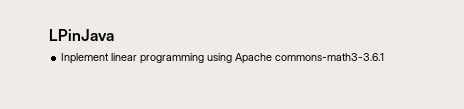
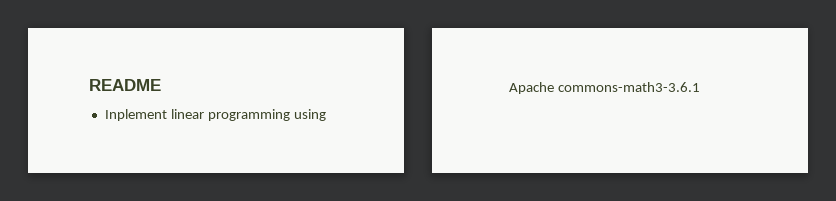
[49,29,114,41] LPinJava -> [89,79,161,91] README

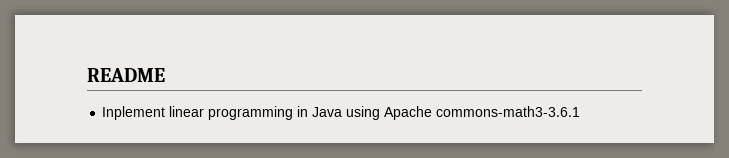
(290, 115) none -> [297,106,343,117] in Java

